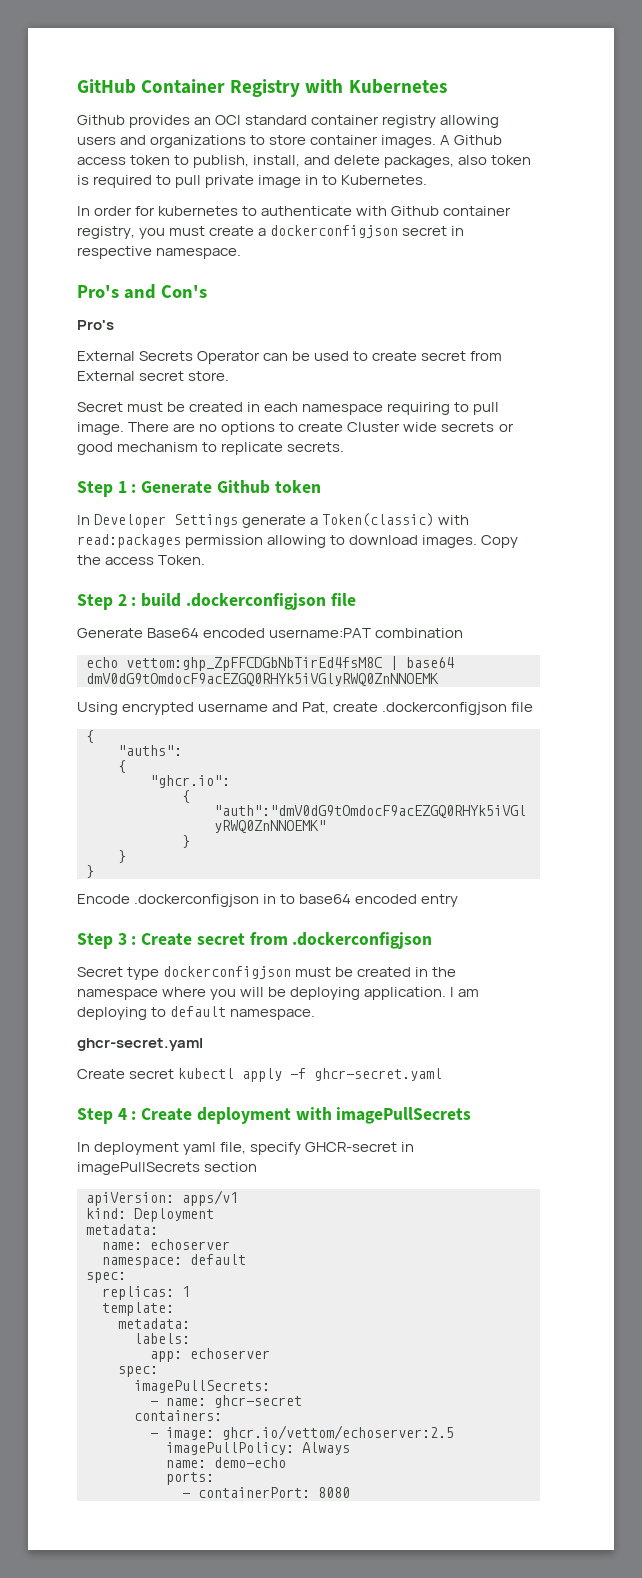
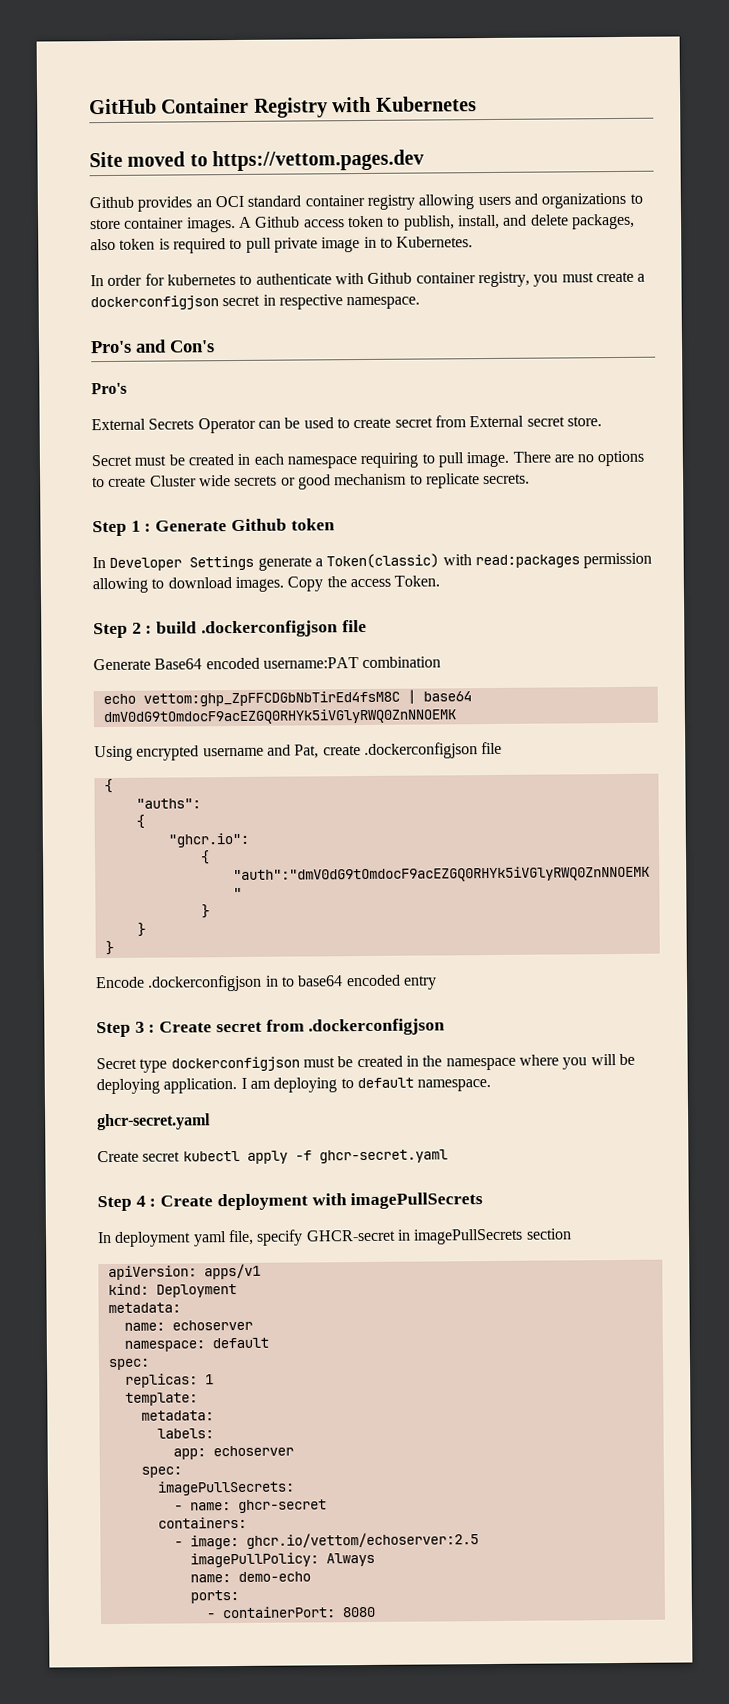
(447, 86) none -> [89,149,425,172] // Site moved to https://vettom.pages.dev

